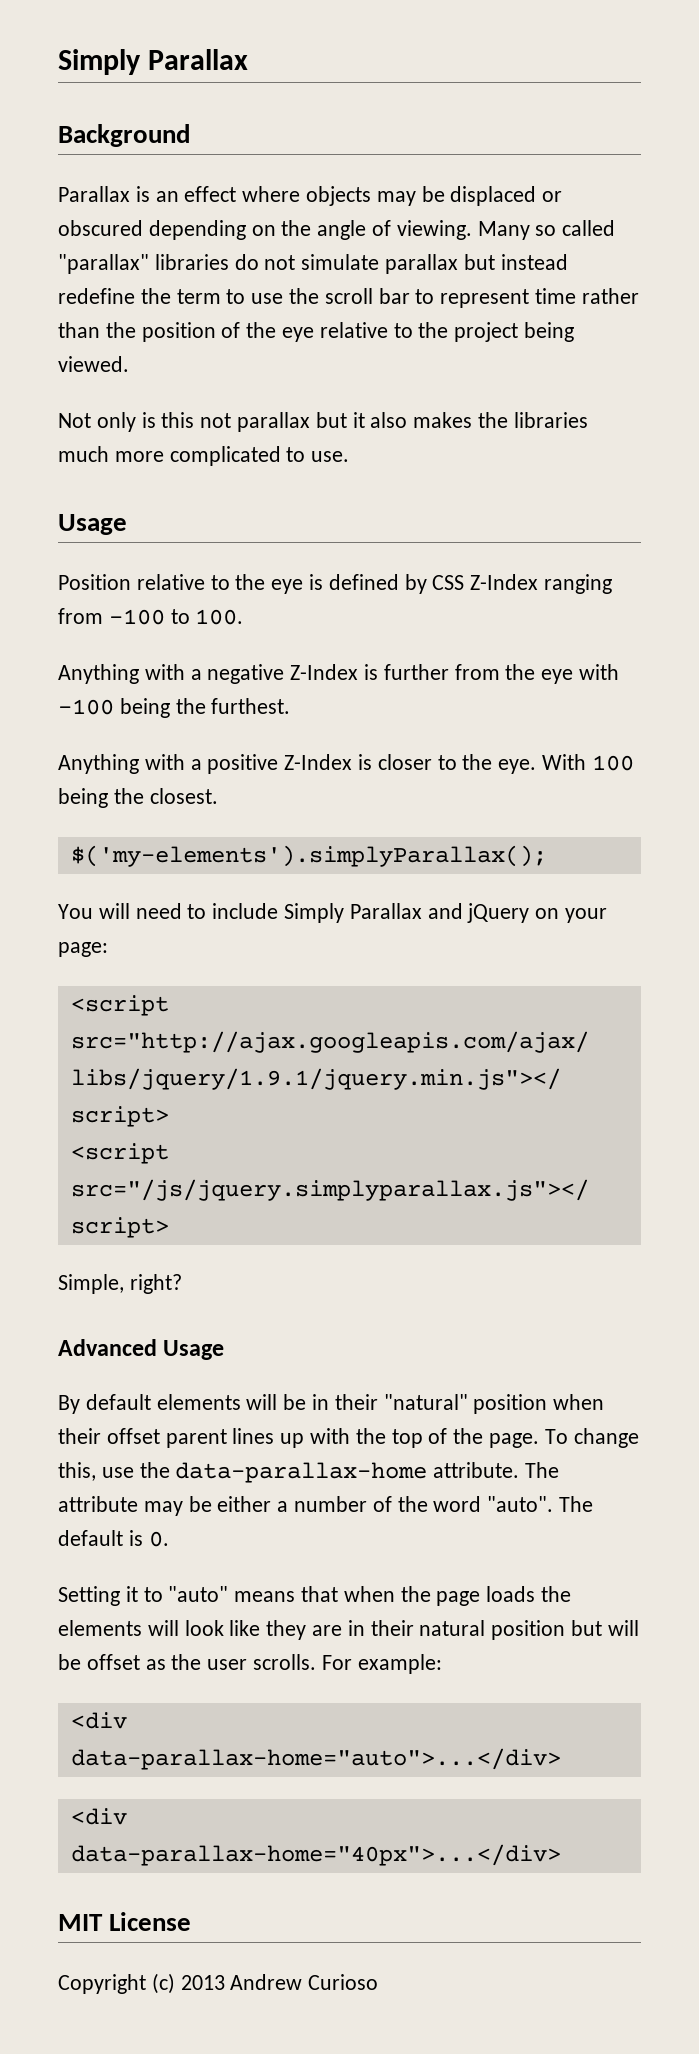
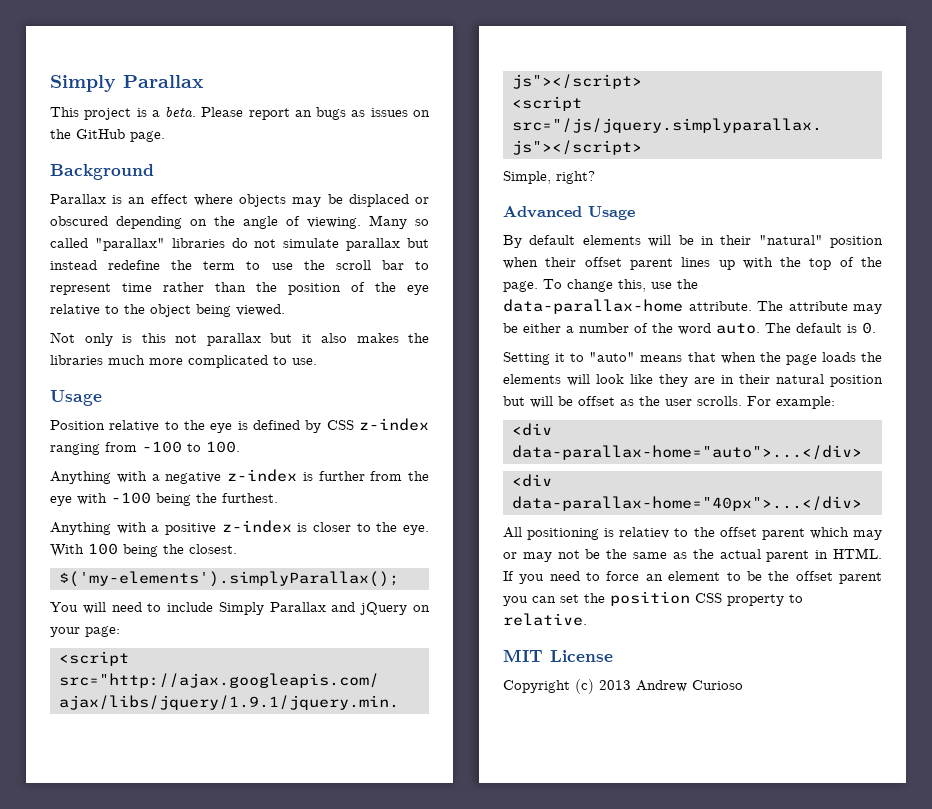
[58,49,249,75] Simply Parallax -> [50,75,204,92] [50,107,430,120] [50,129,165,142] Simply Parallax // This project is a beta. Please report an bugs as issues on the GitHub page.
[454,322,519,342] project -> [150,304,191,317] object
[470,574,539,590] Z-Index -> [359,418,429,431] z-index
[290,664,359,680] Z-Index -> [227,469,297,482] z-index
[284,754,353,770] Z-Index -> [221,520,292,533] z-index
[487,1496,554,1512] "auto". -> [716,323,760,334] auto.
(561, 1855) none -> [503,527,882,540] [503,548,882,562] [503,571,882,584] [503,591,803,606] [503,613,587,626] // All positioning is relatiev to the offset parent which may or may not be the same as the actual parent in HTML. If you need to force an element to be the offset parent you can set the position CSS property to relative.

